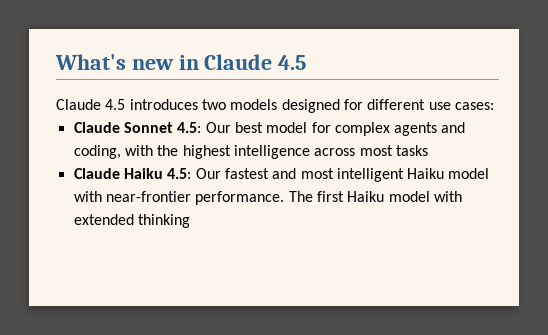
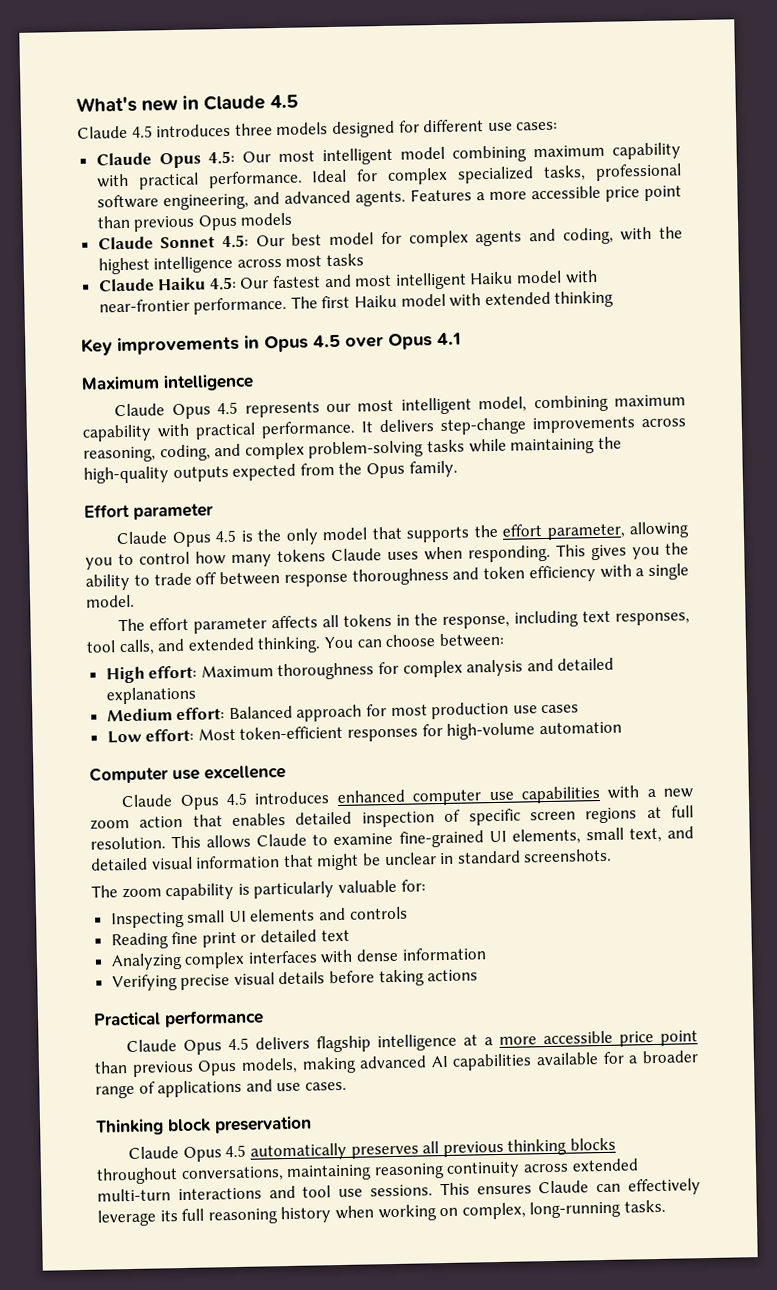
[201,99,226,110] two -> [234,123,273,136] three
(494, 106) none -> [95,142,681,169] [95,163,682,190] [96,185,682,211] [96,212,293,232] // Claude Opus 4.5: Our most intelligent model combining maximum capability with practical performance. Ideal for complex specialized tasks, professional software engineering, and advanced agents. Features a more accessible price point than previous Opus models
(190, 221) none -> [81,332,461,356] [81,373,254,392] [114,394,686,420] [82,416,686,442] [83,436,622,463] [83,460,458,484] [84,503,214,520] [116,521,690,548] [85,542,689,570] [85,563,689,591] [86,594,135,608] [118,610,691,634] [86,632,505,656] [105,657,615,684] [105,686,197,705] [106,701,580,722] [106,721,622,744] [89,764,286,784] [121,785,694,810] [90,805,695,830] [90,826,694,850] [91,848,613,871] [91,879,426,901] [110,906,408,929] [110,929,350,950] [110,947,486,971] [111,969,479,992] [93,1009,264,1028] [126,1030,699,1055] [94,1050,698,1077] [95,1079,347,1099] [95,1115,312,1136] [128,1137,617,1163] [96,1158,639,1185] [97,1178,701,1202] [97,1199,666,1227] // Key improvements in Opus 4.5 over Opus 4.1 // Maximum intelligence // Claude Opus 4.5 represents our most intelligent model, combining maximum capability with practical performance. It delivers step-change improvements across reasoning, coding, and complex problem-solving tasks while maintaining the high-quality outputs expected from the Opus family. // Effort parameter // Claude Opus 4.5 is the only model that supports the effort parameter, allowing you to control how many tokens Claude uses when responding. This gives you the ability to trade off between response thoroughness and token efficiency with a single model. // The effort parameter affects all tokens in the response, including text responses, tool calls, and extended thinking. You can choose between: // High effort: Maximum thoroughness for complex analysis and detailed explanations // Medium effort: Balanced approach for most production use cases // Low effort: Most token-efficient responses for high-volume automation // Computer use excellence // Claude Opus 4.5 introduces enhanced computer use capabilities with a new zoom action that enables detailed inspection of specific screen regions at full resolution. This allows Claude to examine fine-grained UI elements, small text, and detailed visual information that might be unclear in standard screenshots. // The zoom capability is particularly valuable for: // Inspecting small UI elements and controls // Reading fine print or detailed text // Analyzing complex interfaces with dense information // Verifying precise visual details before taking actions // Practical performance // Claude Opus 4.5 delivers flagship intelligence at a more accessible price point than previous Opus models, making advanced AI capabilities available for a broader range of applications and use cases. // Thinking block preservation // Claude Opus 4.5 automatically preserves all previous thinking blocks throughout conversations, maintaining reasoning continuity across extended multi-turn interactions and tool use sessions. This ensures Claude can effectively leverage its full reasoning history when working on complex, long-running tasks.

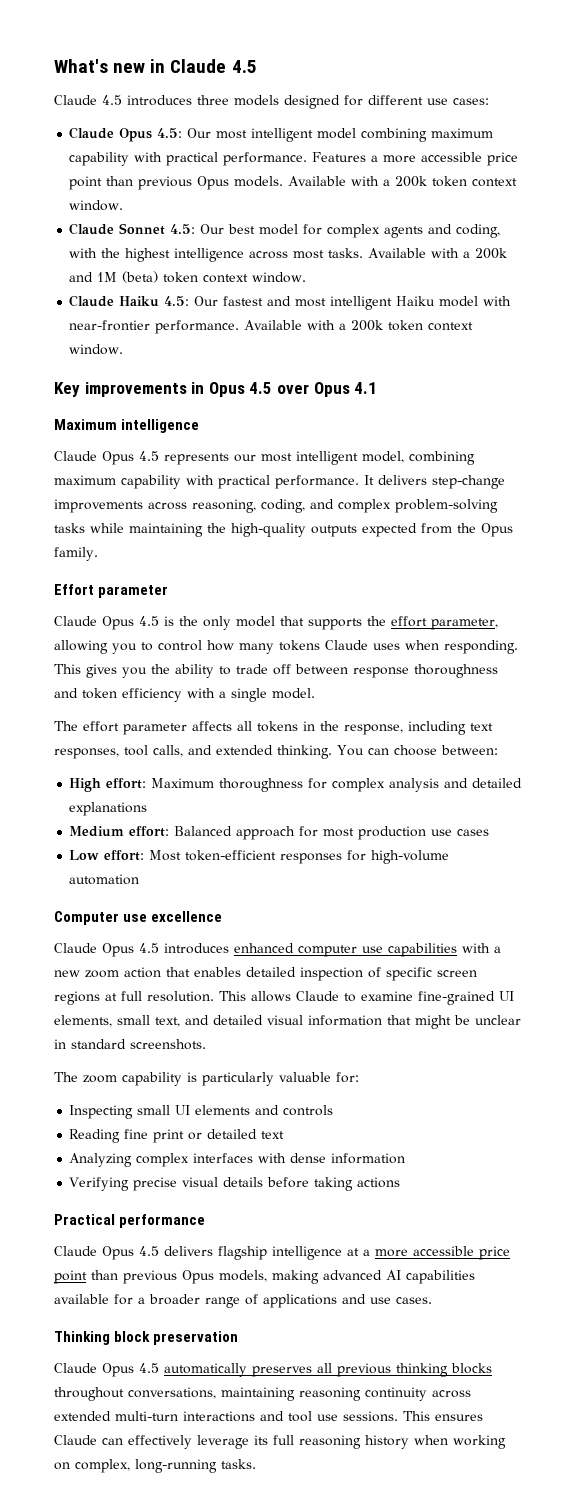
[311,163,682,185] [96,190,406,211] Ideal for complex specialized tasks, professional software engineering, and advanced agents. -> (308, 159) none
[240,212,293,226] models -> [234,176,518,187] [69,200,124,211] models. Available with a 200k token context window.
[326,253,365,267] tasks -> [328,248,508,259] [69,271,307,283] tasks. Available with a 200k and 1M (beta) token context window.
[290,290,615,309] The first Haiku model with extended thinking -> [244,320,474,331] [69,344,124,355] Available with a 200k token context window.

